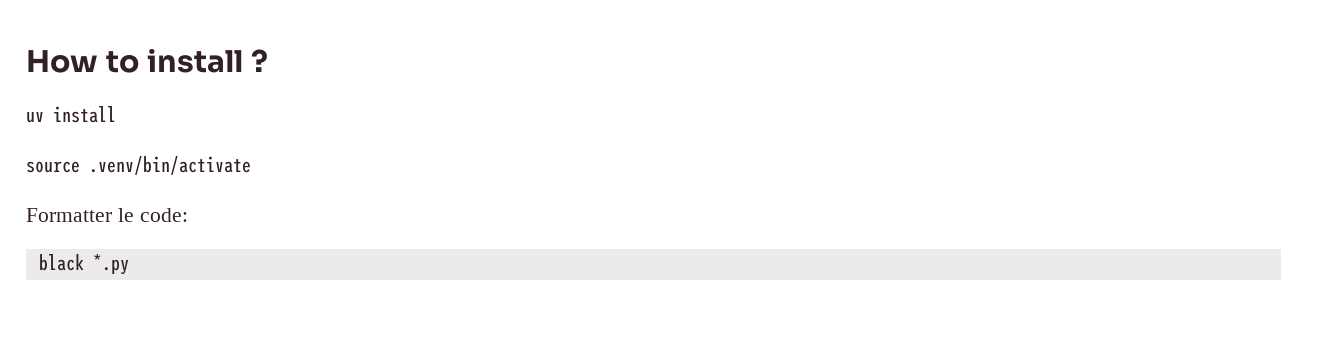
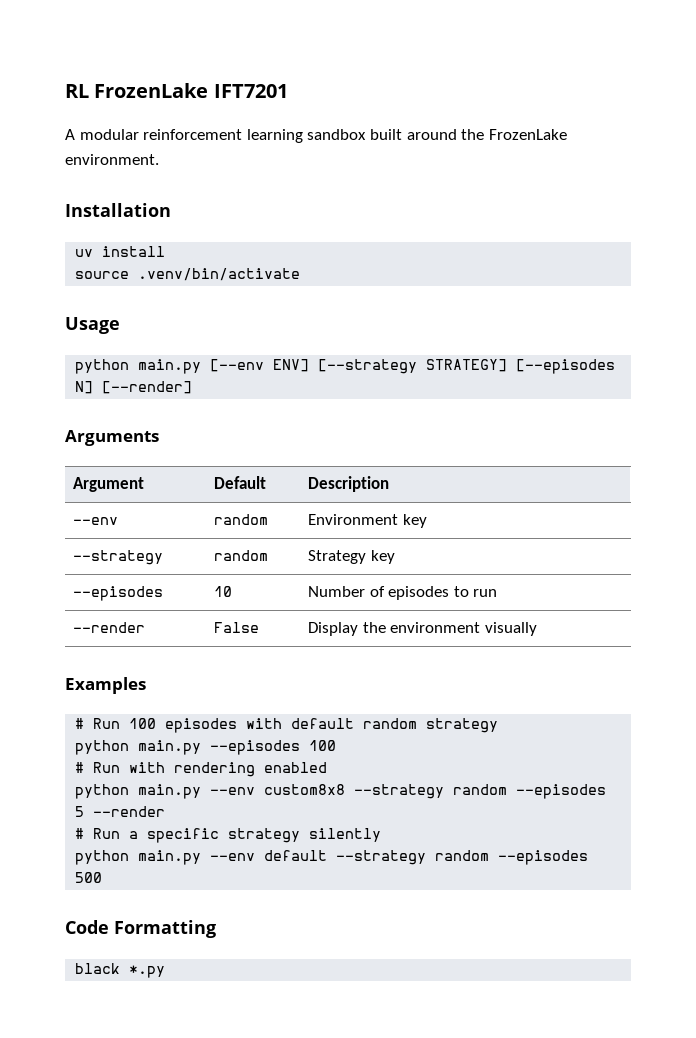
[26,48,269,73] [26,106,116,123] [26,156,251,175] [26,208,188,222] How to install ? // uv install // source .venv/bin/activate // Formatter le code: -> [65,83,288,98] [65,129,567,143] [65,154,159,165] [65,203,171,217] [75,246,166,257] [75,268,301,281] [65,317,120,334] [75,359,616,374] [75,381,193,394] [65,430,159,446] [73,477,145,492] [214,476,267,489] [308,476,390,492] [73,517,119,525] [214,514,269,525] [308,514,427,528] [73,550,164,565] [214,550,269,561] [308,550,395,564] [73,586,164,601] [214,586,233,597] [308,586,498,600] [73,622,146,633] [214,622,260,633] [308,622,537,636] [65,677,146,694] [75,718,499,733] [75,740,337,755] [75,762,328,777] [75,784,607,799] [75,806,166,817] [75,828,382,843] [75,850,589,865] [75,872,103,883] [65,920,216,938] RL FrozenLake IFT7201 // A modular reinforcement learning sandbox built around the FrozenLake environment. // Installation // uv install // source .venv/bin/activate // Usage // python main.py [--env ENV] [--strategy STRATEGY] [--episodes N] [--render] // Arguments // Argument | Default | Description // --env | random | Environment key // --strategy | random | Strategy key // --episodes | 10 | Number of episodes to run // --render | False | Display the environment visually // Examples // # Run 100 episodes with default random strategy // python main.py --episodes 100 // # Run with rendering enabled // python main.py --env custom8x8 --strategy random --episodes 5 --render // # Run a specific strategy silently // python main.py --env default --strategy random --episodes 500 // Code Formatting

